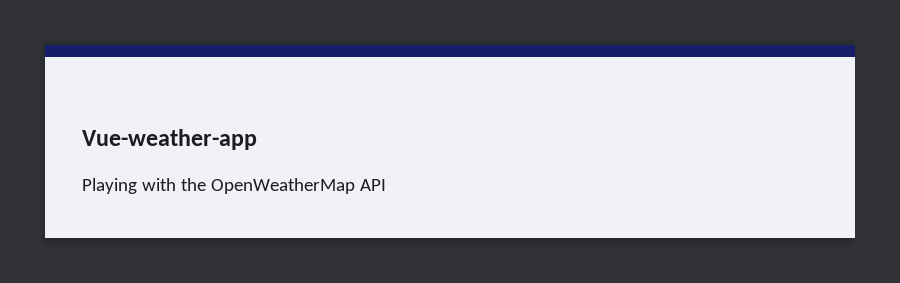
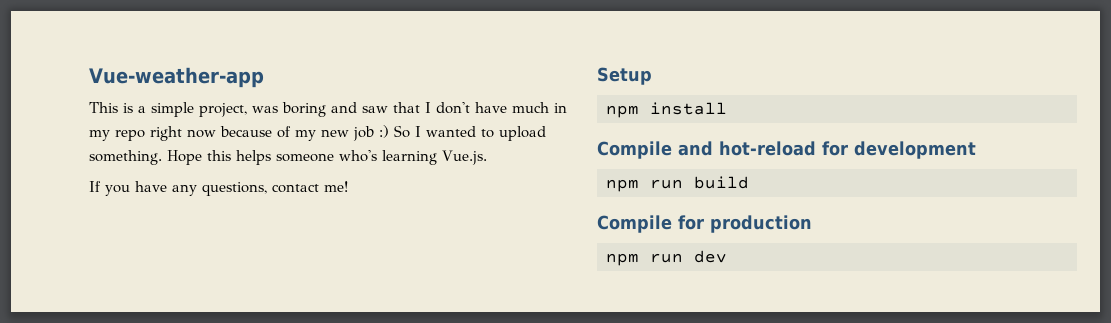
[82,178,386,194] Playing with the OpenWeatherMap API -> [89,102,567,117] [89,125,546,141] [89,150,487,165] [89,181,348,196] [597,67,652,85] [606,102,727,118] [597,141,976,159] [606,176,749,192] [597,215,812,233] [606,250,727,266] This is a simple project, was boring and saw that I don't have much in my repo right now because of my new job :) So I wanted to upload something. Hope this helps someone who's learning Vue.js. // If you have any questions, contact me! // Setup // npm install // Compile and hot-reload for development // npm run build // Compile for production // npm run dev

